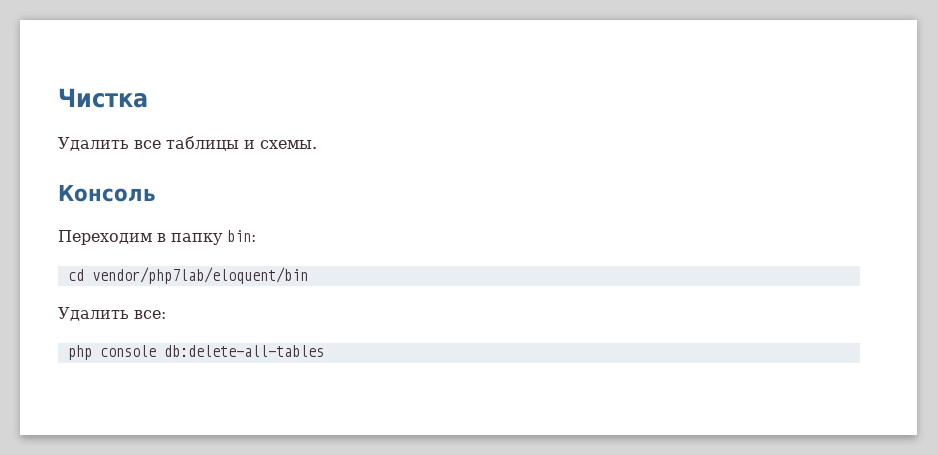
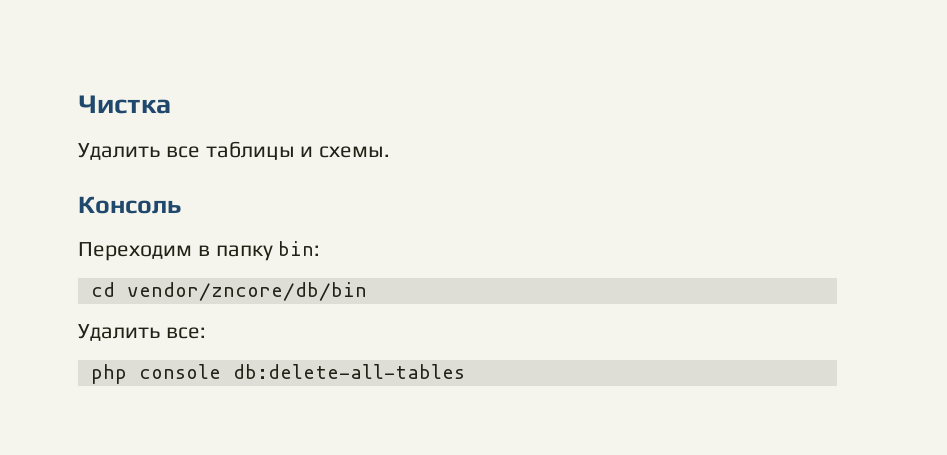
[91,267,308,284] vendor/php7lab/eloquent/bin -> [126,282,367,301] vendor/zncore/db/bin

